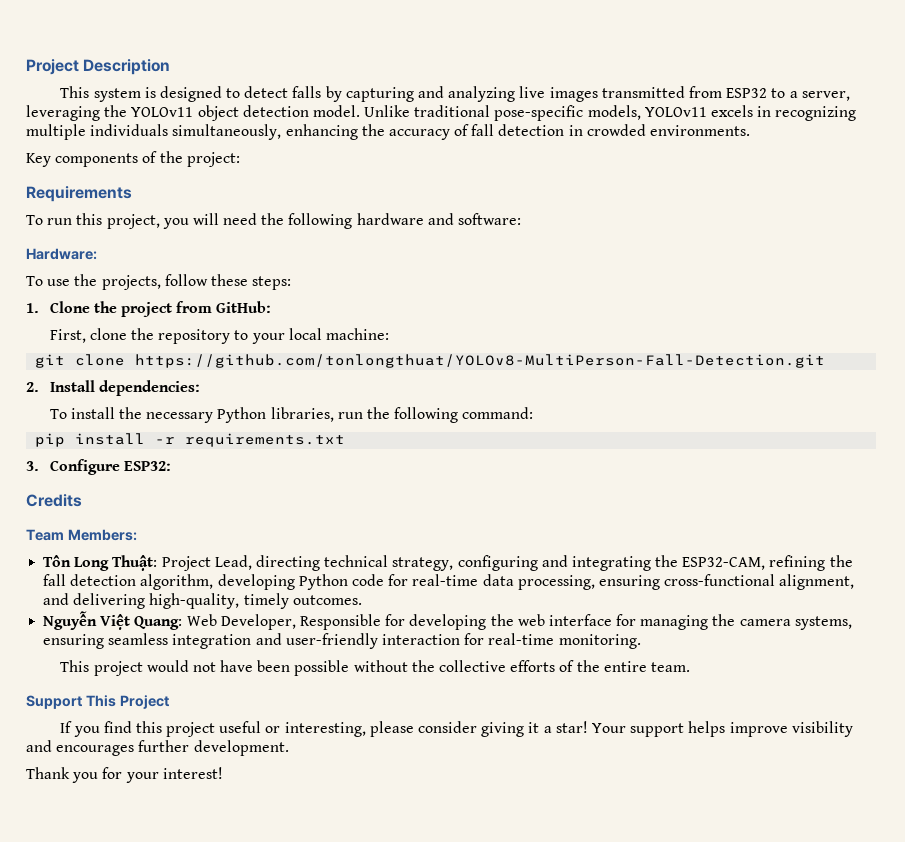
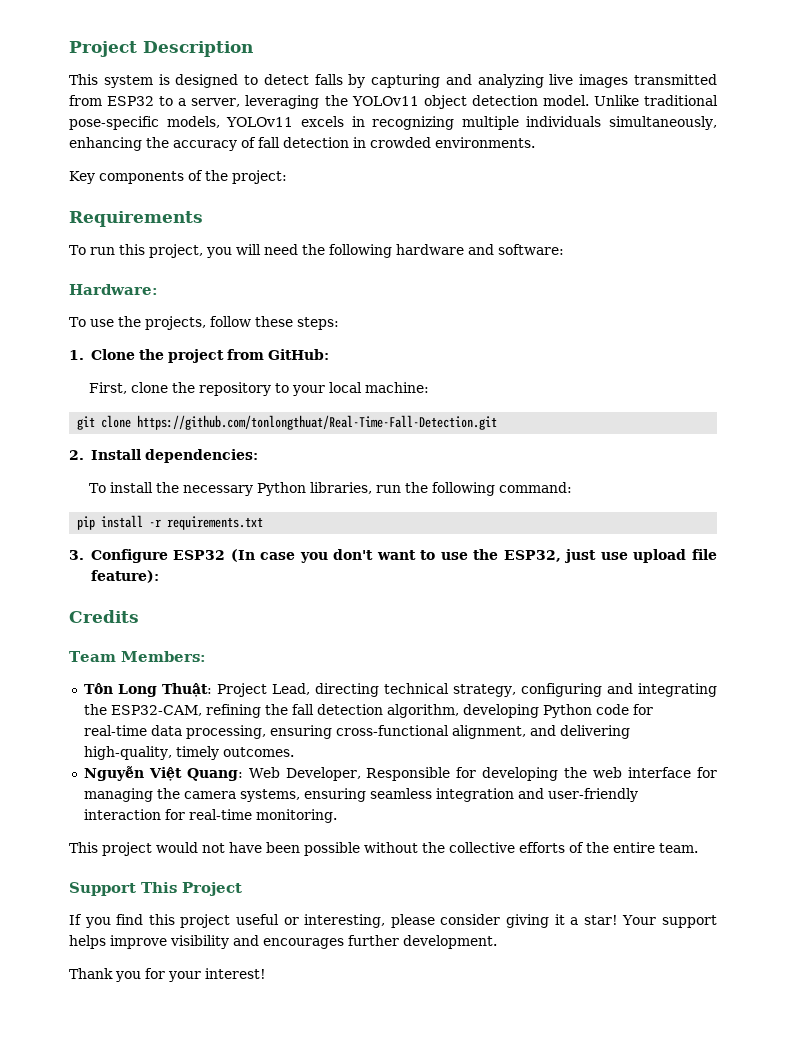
[135,354,826,368] https://github.com/tonlongthuat/YOLOv8-MultiPerson-Fall-Detection.git -> [137,415,498,430] https://github.com/tonlongthuat/Real-Time-Fall-Detection.git
[123,461,171,471] ESP32: -> [173,549,717,563] [90,570,159,583] ESP32 (In case you don't want to use the ESP32, just use upload file feature):

